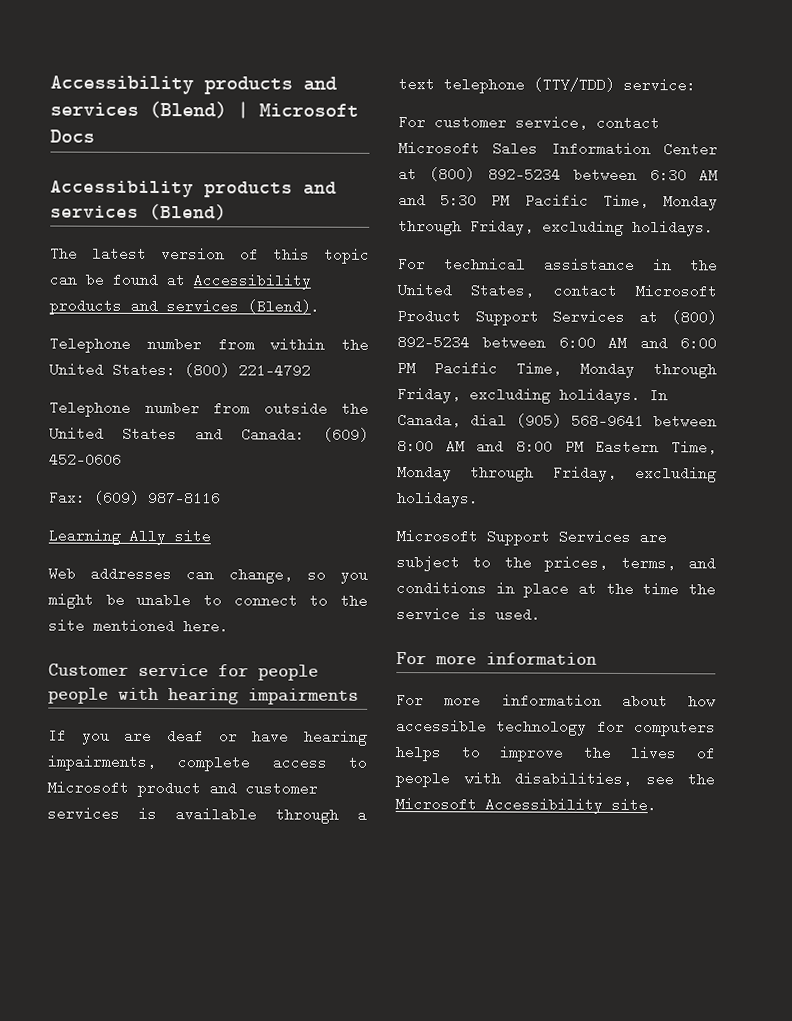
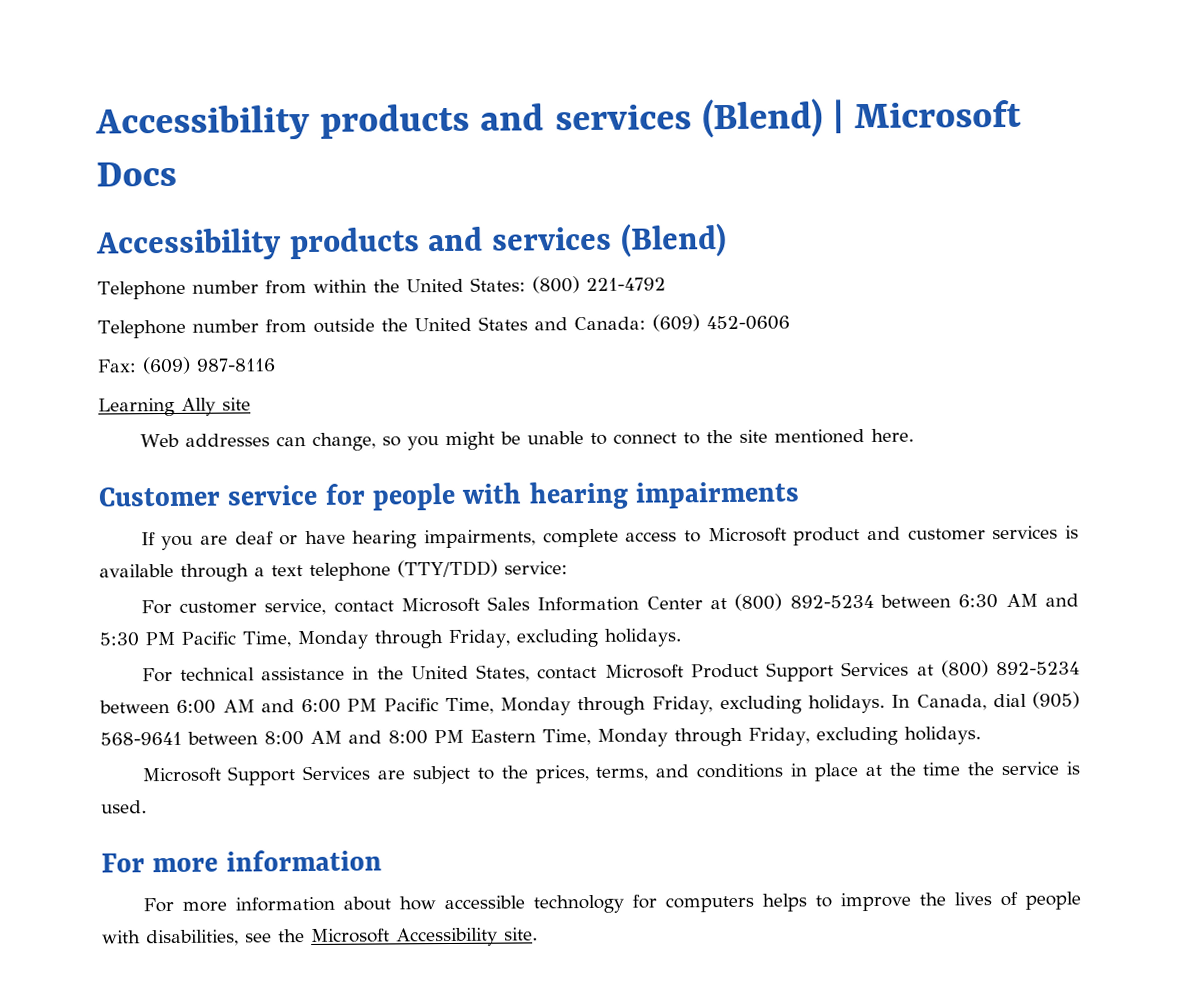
[50,246,370,264] [49,272,311,290] [49,298,320,315] // The latest version of this topic can be found at Accessibility products and services (Blend). -> (727, 240) none
[48,687,109,704] people -> (457, 496) none

